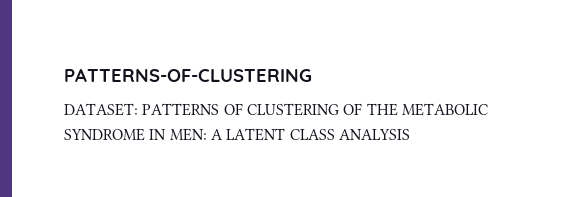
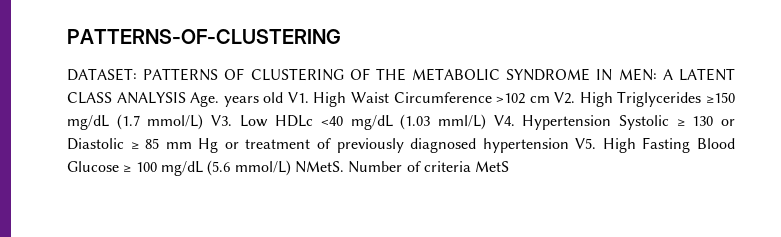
(410, 134) none -> [190,91,735,107] [67,114,735,130] [67,137,735,153] [67,160,510,176] Age. years old V1. High Waist Circumference >102 cm V2. High Triglycerides ≥150 mg/dL (1.7 mmol/L) V3. Low HDLc <40 mg/dL (1.03 mml/L) V4. Hypertension Systolic ≥ 130 or Diastolic ≥ 85 mm Hg or treatment of previously diagnosed hypertension V5. High Fasting Blood Glucose ≥ 100 mg/dL (5.6 mmol/L) NMetS. Number of criteria MetS

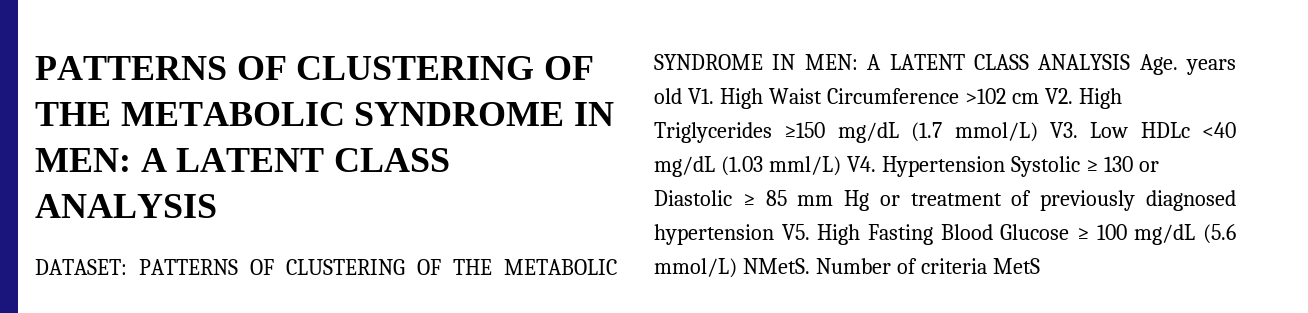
[67,29,341,44] PATTERNS-OF-CLUSTERING -> [35,56,595,80] [35,102,615,126] [35,148,451,172] [35,194,217,218] PATTERNS OF CLUSTERING OF THE METABOLIC SYNDROME IN MEN: A LATENT CLASS ANALYSIS

